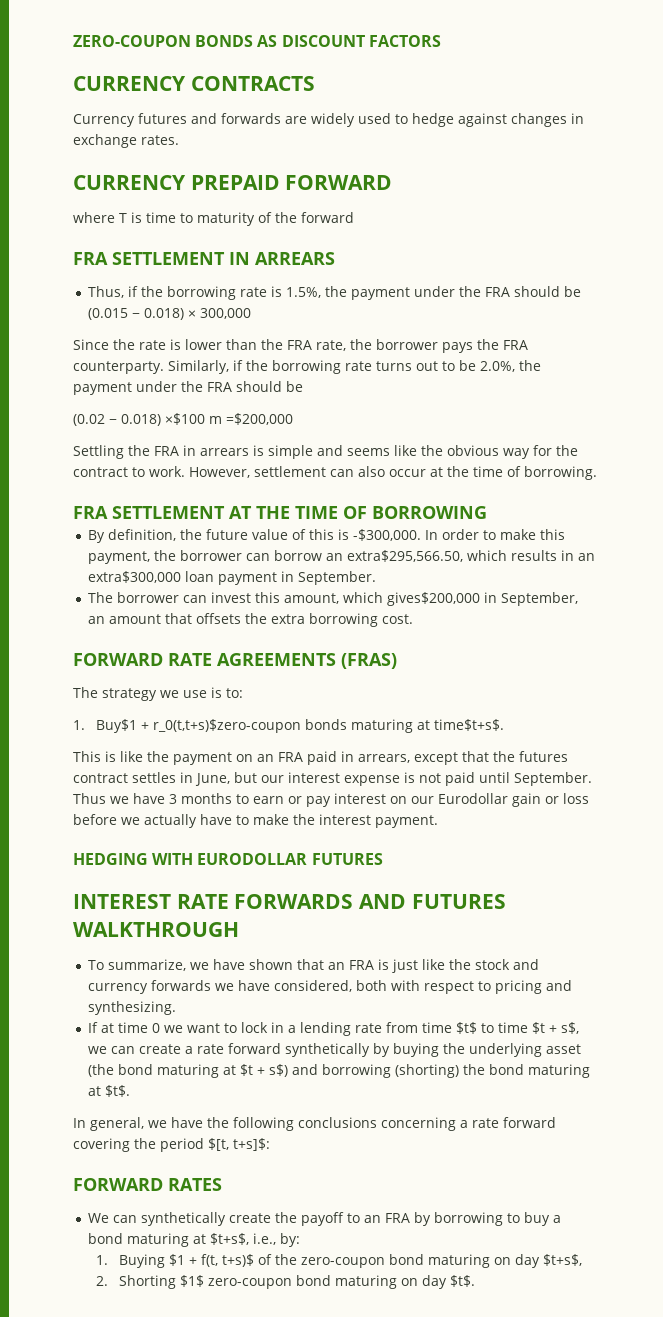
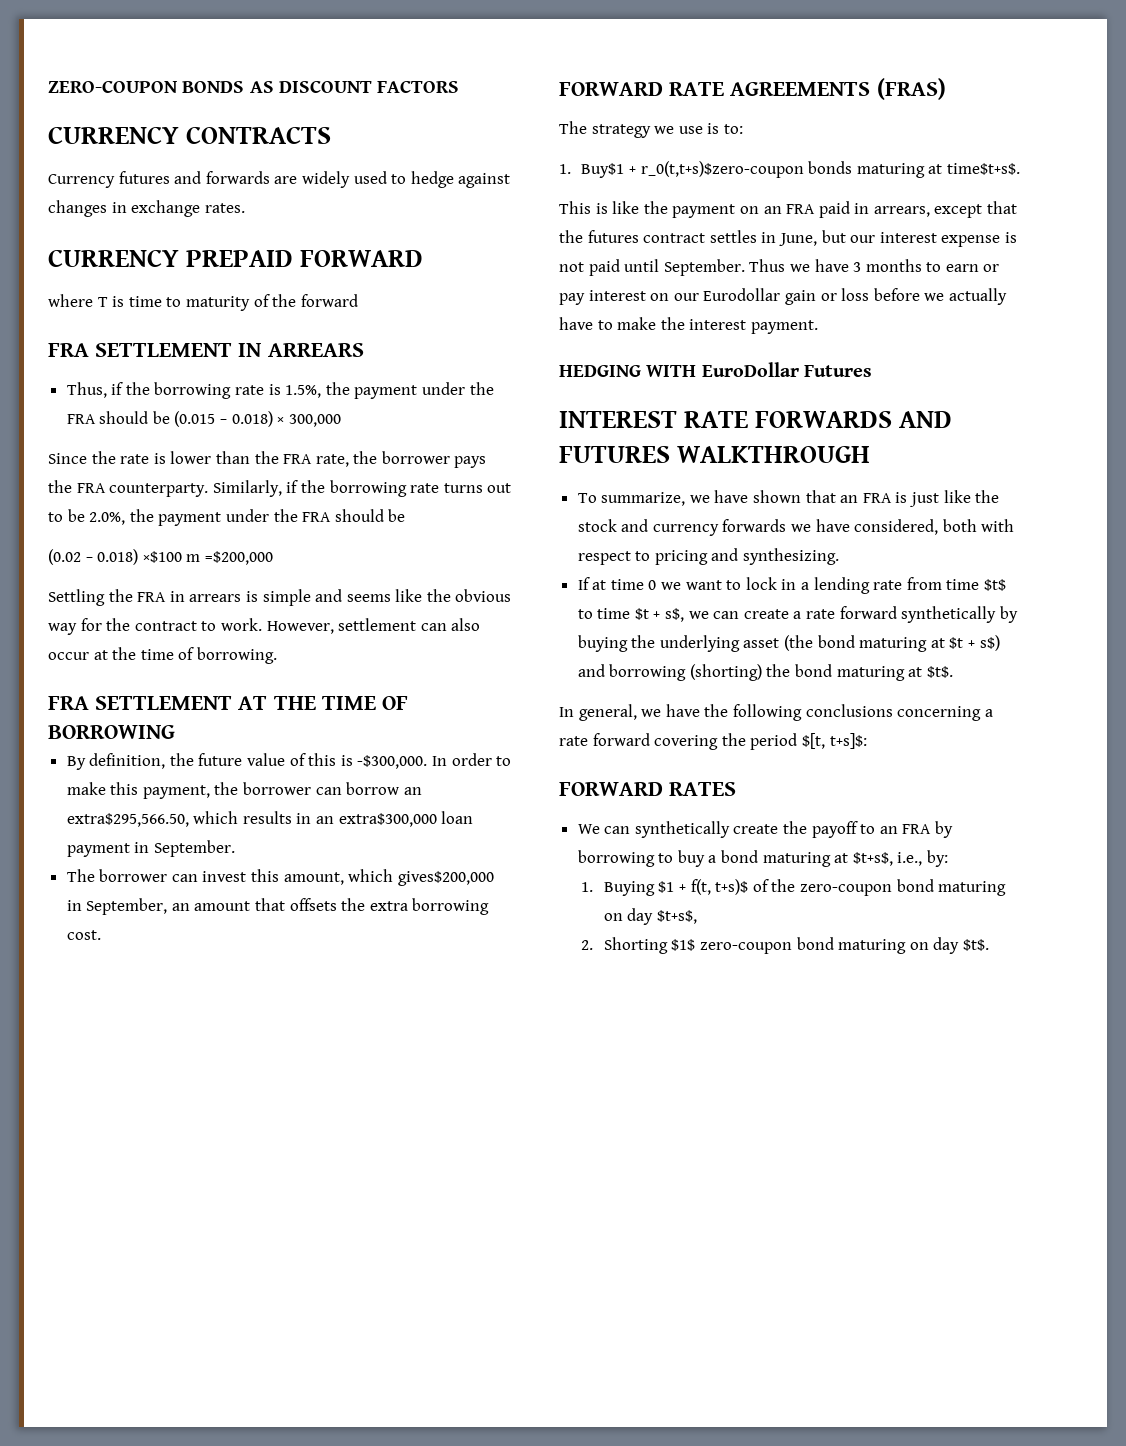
[197,853,383,865] EURODOLLAR FUTURES -> [701,362,872,377] EuroDollar Futures

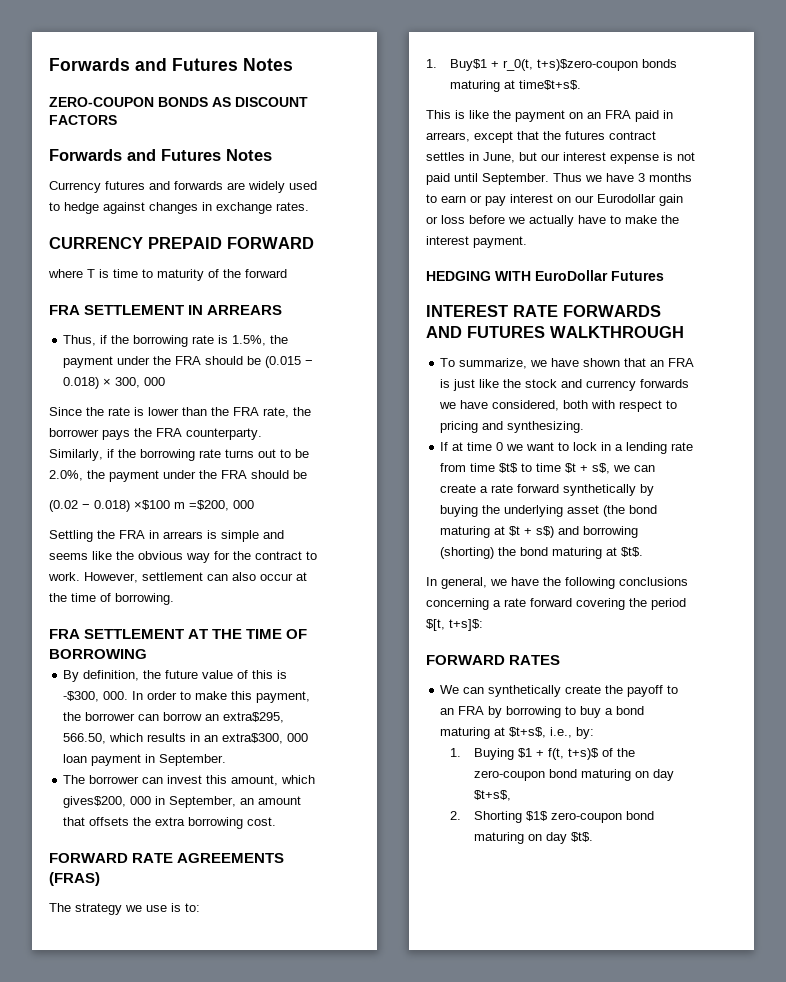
(48, 86) none -> [49,58,293,71] Forwards and Futures Notes //
[48,126,332,144] CURRENCY CONTRACTS -> [49,149,272,161] Forwards and Futures Notes
[288,414,341,427] 300,000 -> [115,377,166,388] 300, 000
[204,551,273,565] =$200,000 -> [189,500,254,511] =$200, 000
[357,755,428,769] -$300,000. -> [63,691,129,702] -$300, 000.
[66,813,189,827] extra$295,566.50, -> [223,712,285,723] [63,733,107,744] extra$295, 566.50,
[338,813,437,827] extra$300,000 -> [222,733,309,744] extra$300, 000
[397,871,494,886] gives$200,000 -> [63,796,152,808] gives$200, 000
[640,161,804,178] r_0(t,t+s)$zero-coupon -> [502,59,638,71] r_0(t, t+s)$zero-coupon

